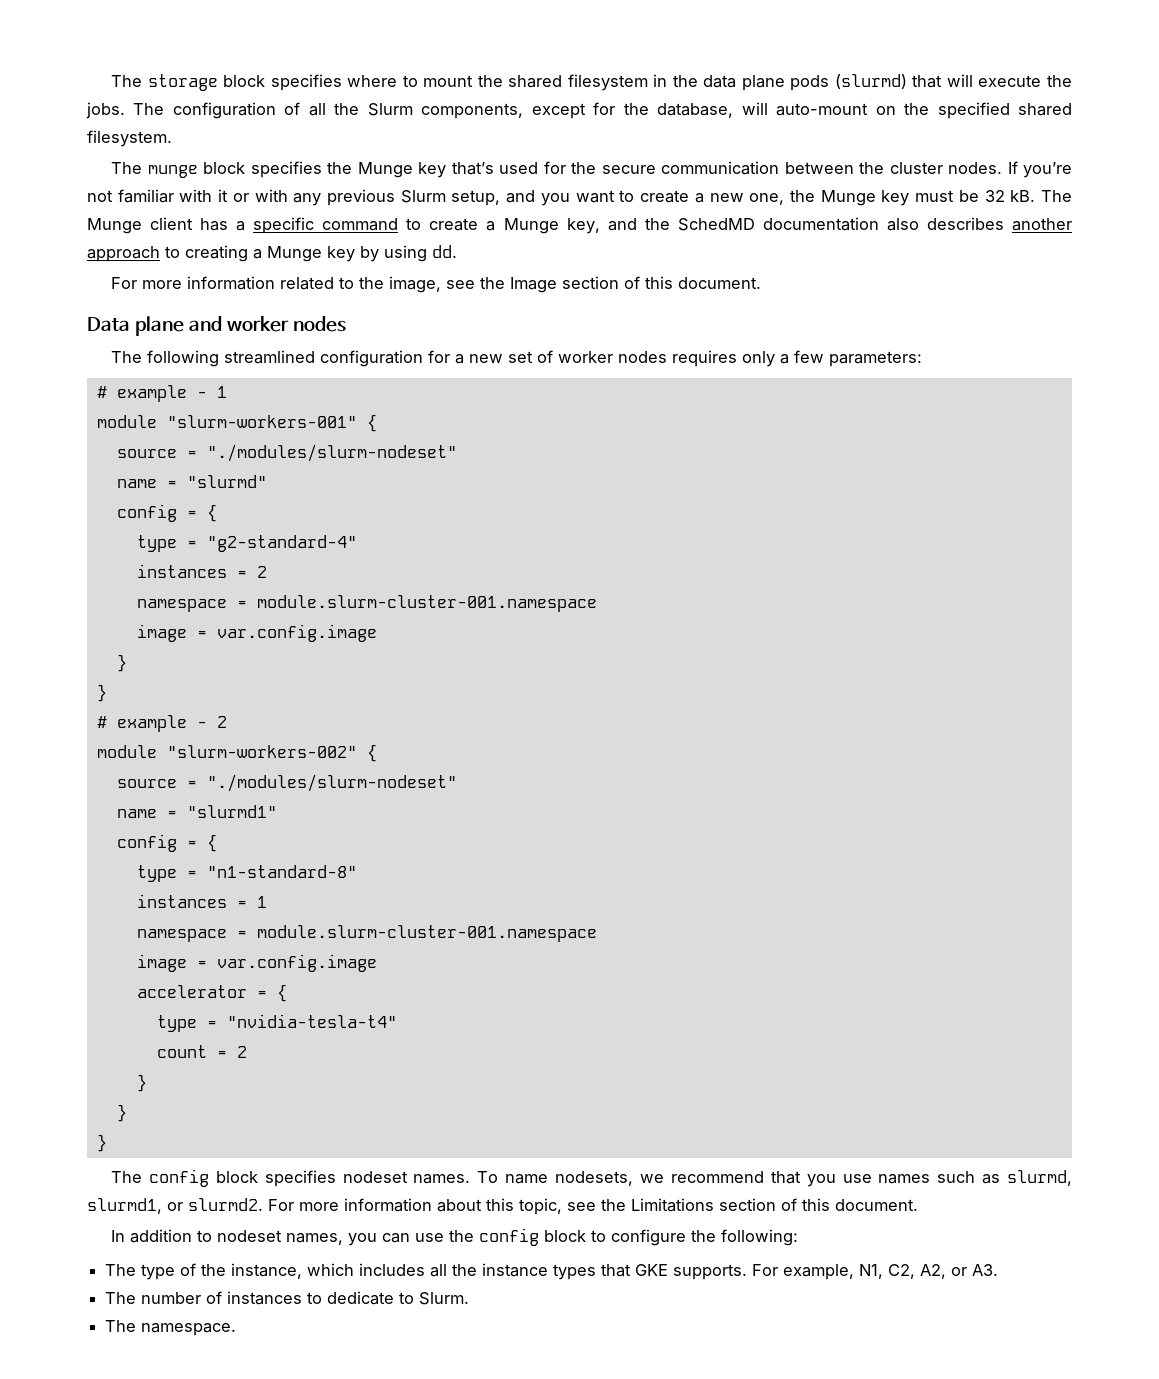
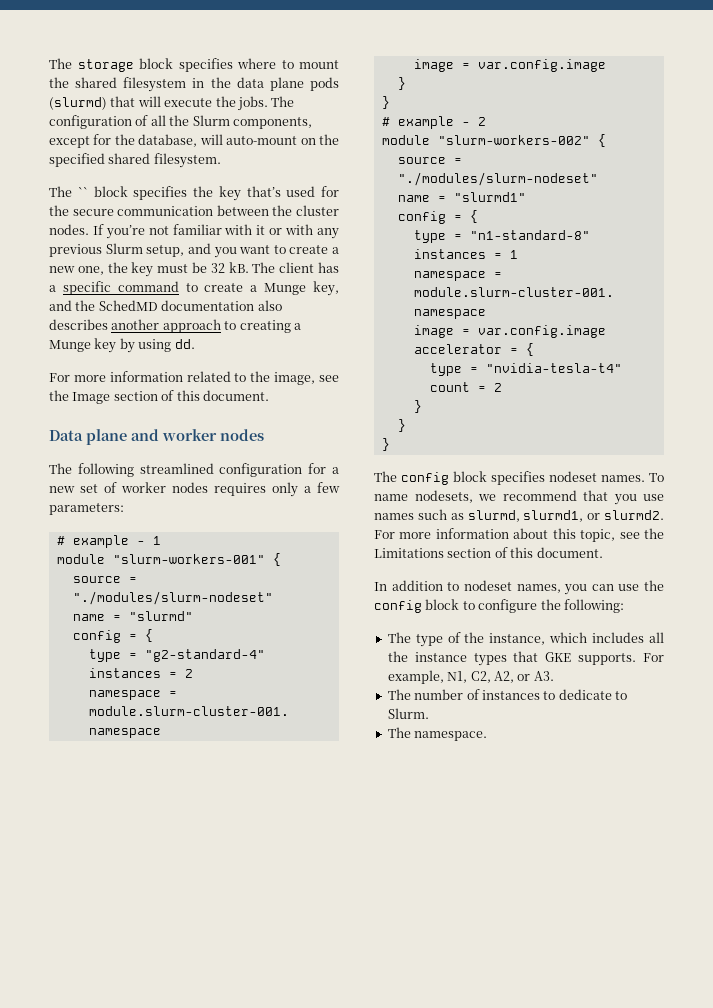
[147,165,198,178] munge -> [77,187,88,197] ``
[357,162,413,178] Munge -> (213, 191) none
[820,190,876,206] Munge -> (128, 267) none
[87,218,142,234] Munge -> (276, 267) none

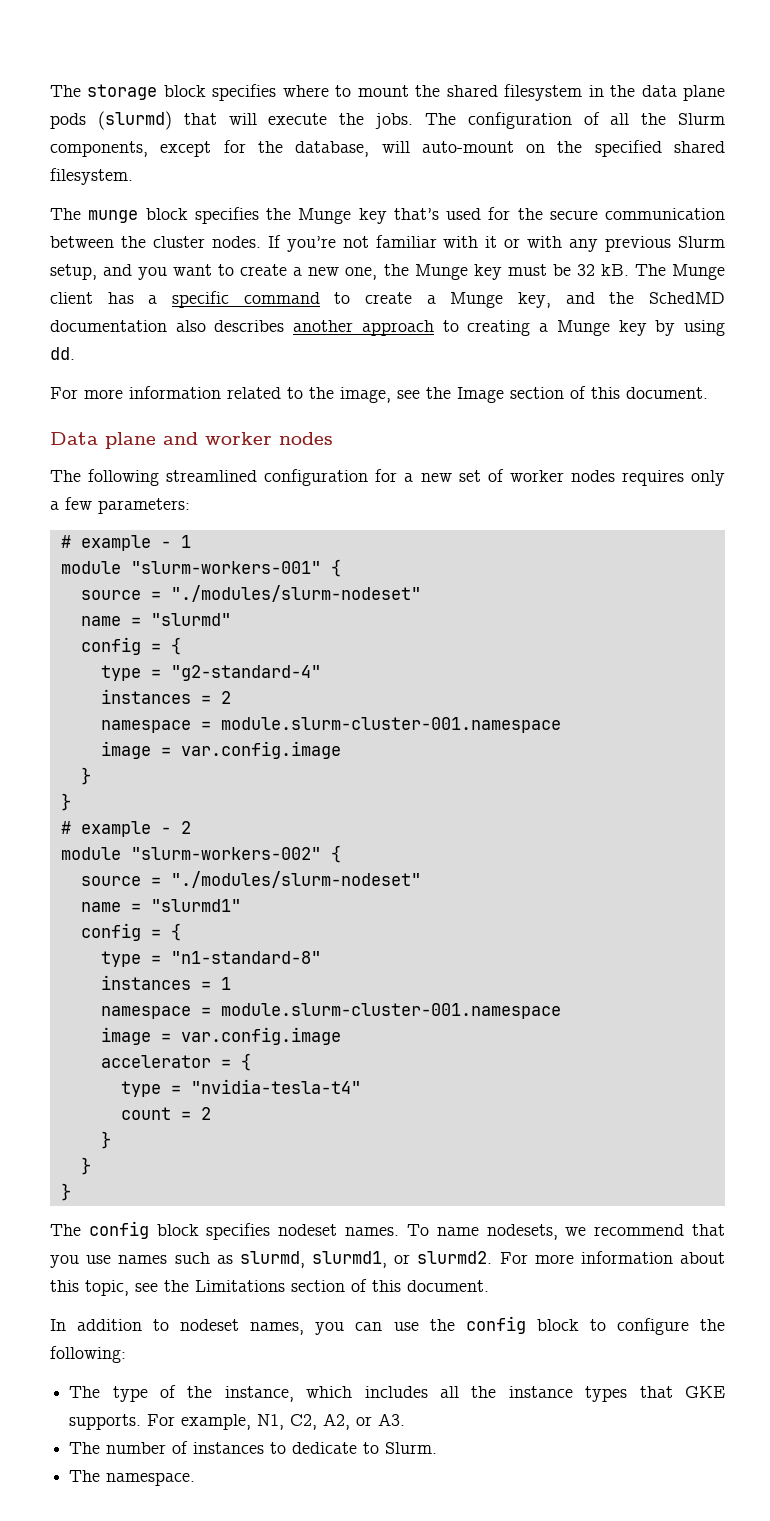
[77,187,88,197] `` -> [88,210,139,223] munge
(213, 191) none -> [298,208,352,224] Munge
(128, 267) none -> [414,264,468,280] Munge
(276, 267) none -> [671,264,725,280] Munge

